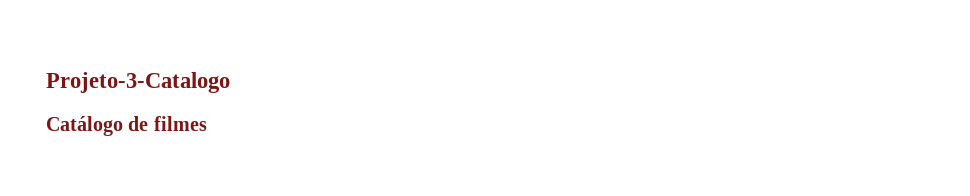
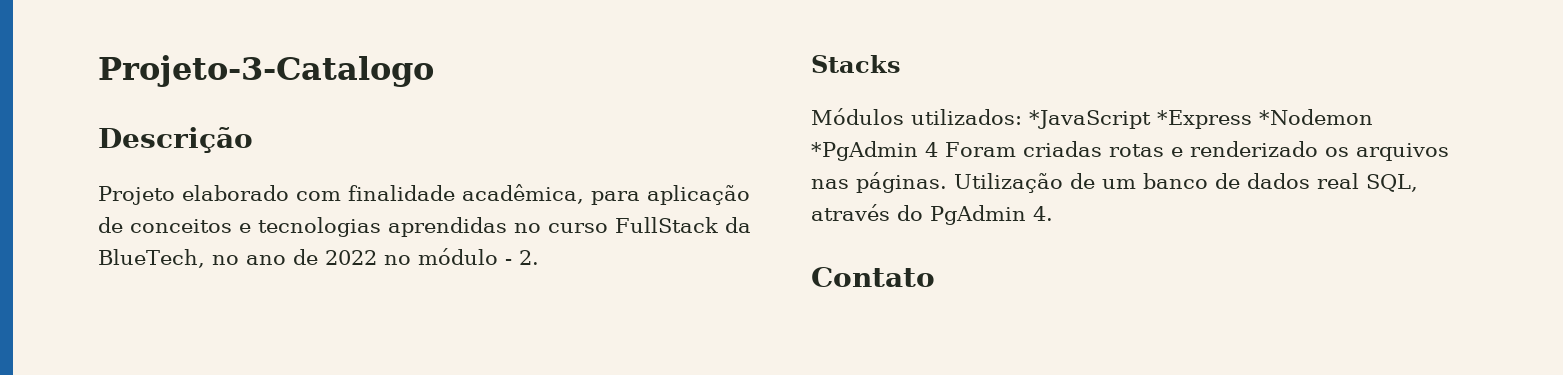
[46,116,207,136] Catálogo de filmes -> [98,127,253,153] [98,184,750,205] [98,217,751,237] [98,248,539,268] [811,55,901,73] [811,108,1373,129] [811,141,1449,161] [811,172,1418,193] [811,204,1053,225] [811,267,935,287] Descrição // Projeto elaborado com finalidade acadêmica, para aplicação de conceitos e tecnologias aprendidas no curso FullStack da BlueTech, no ano de 2022 no módulo - 2. // Stacks // Módulos utilizados: *JavaScript *Express *Nodemon *PgAdmin 4 Foram criadas rotas e renderizado os arquivos nas páginas. Utilização de um banco de dados real SQL, através do PgAdmin 4. // Contato

